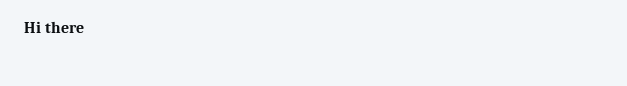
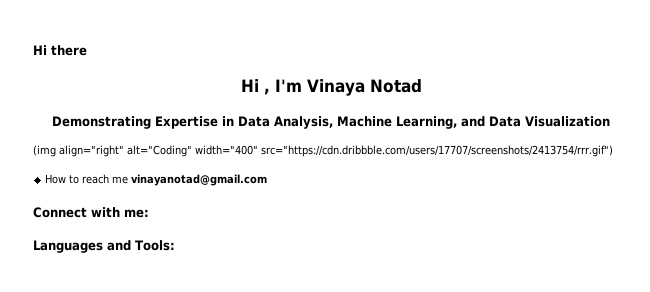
(85, 27) none -> [240,79,422,96] [52,116,610,129] [33,145,613,157] [45,174,268,186] [33,207,149,218] [33,240,175,253] // Hi , I'm Vinaya Notad // Demonstrating Expertise in Data Analysis, Machine Learning, and Data Visualization // (img align="right" alt="Coding" width="400" src="https://cdn.dribbble.com/users/17707/screenshots/2413754/rrr.gif") // How to reach me vinayanotad@gmail.com // Connect with me: // Languages and Tools:

